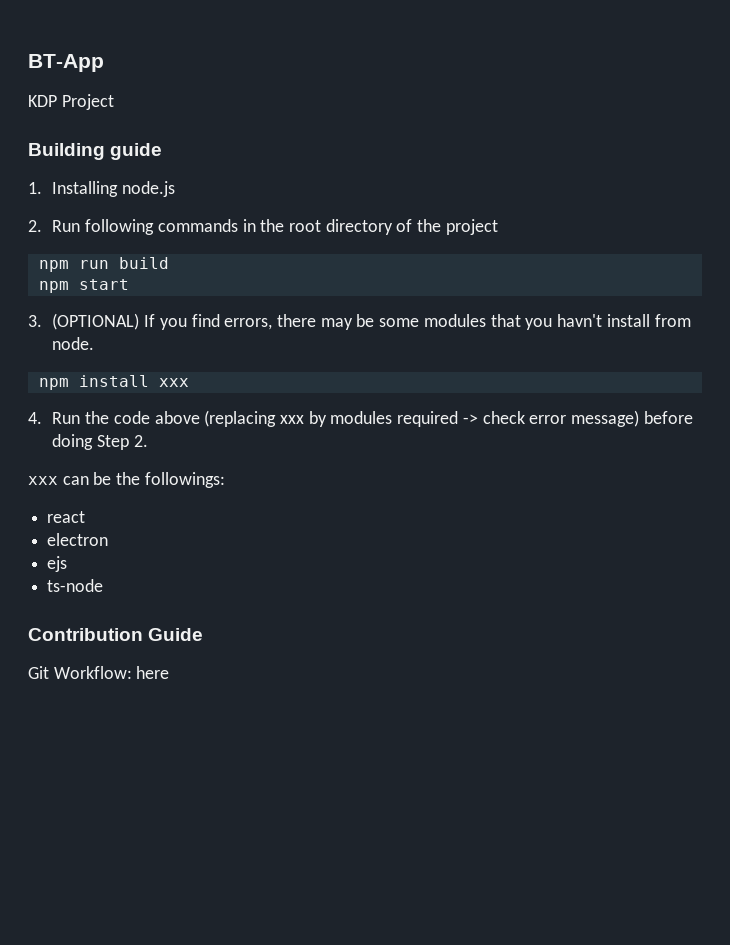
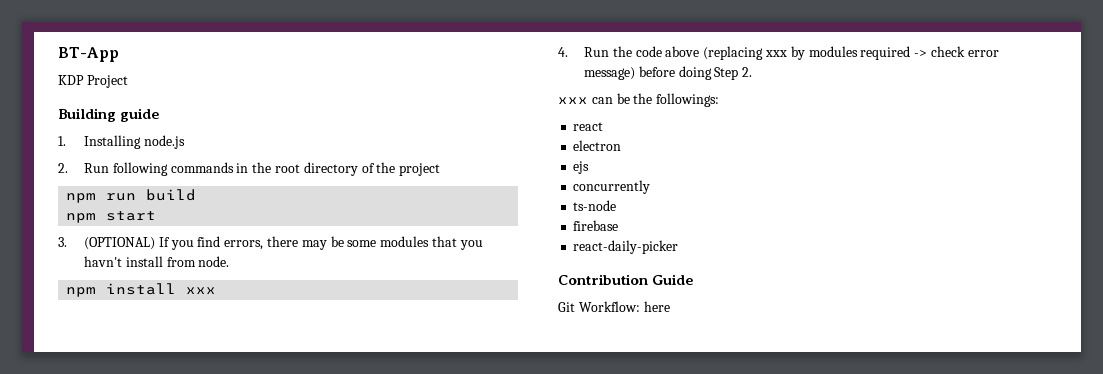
(68, 564) none -> [573,180,651,194] // concurrently
(104, 585) none -> [573,220,619,231] [573,240,679,254] // firebase // react-daily-picker

